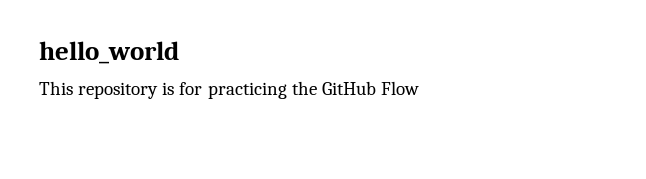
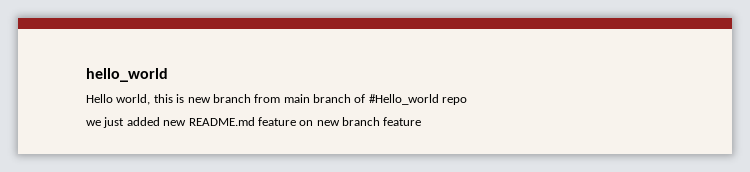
[39,81,419,99] This repository is for practicing the GitHub Flow -> [86,94,468,105] [86,117,422,128] Hello world, this is new branch from main branch of #Hello_world repo // we just added new README.md feature on new branch feature

